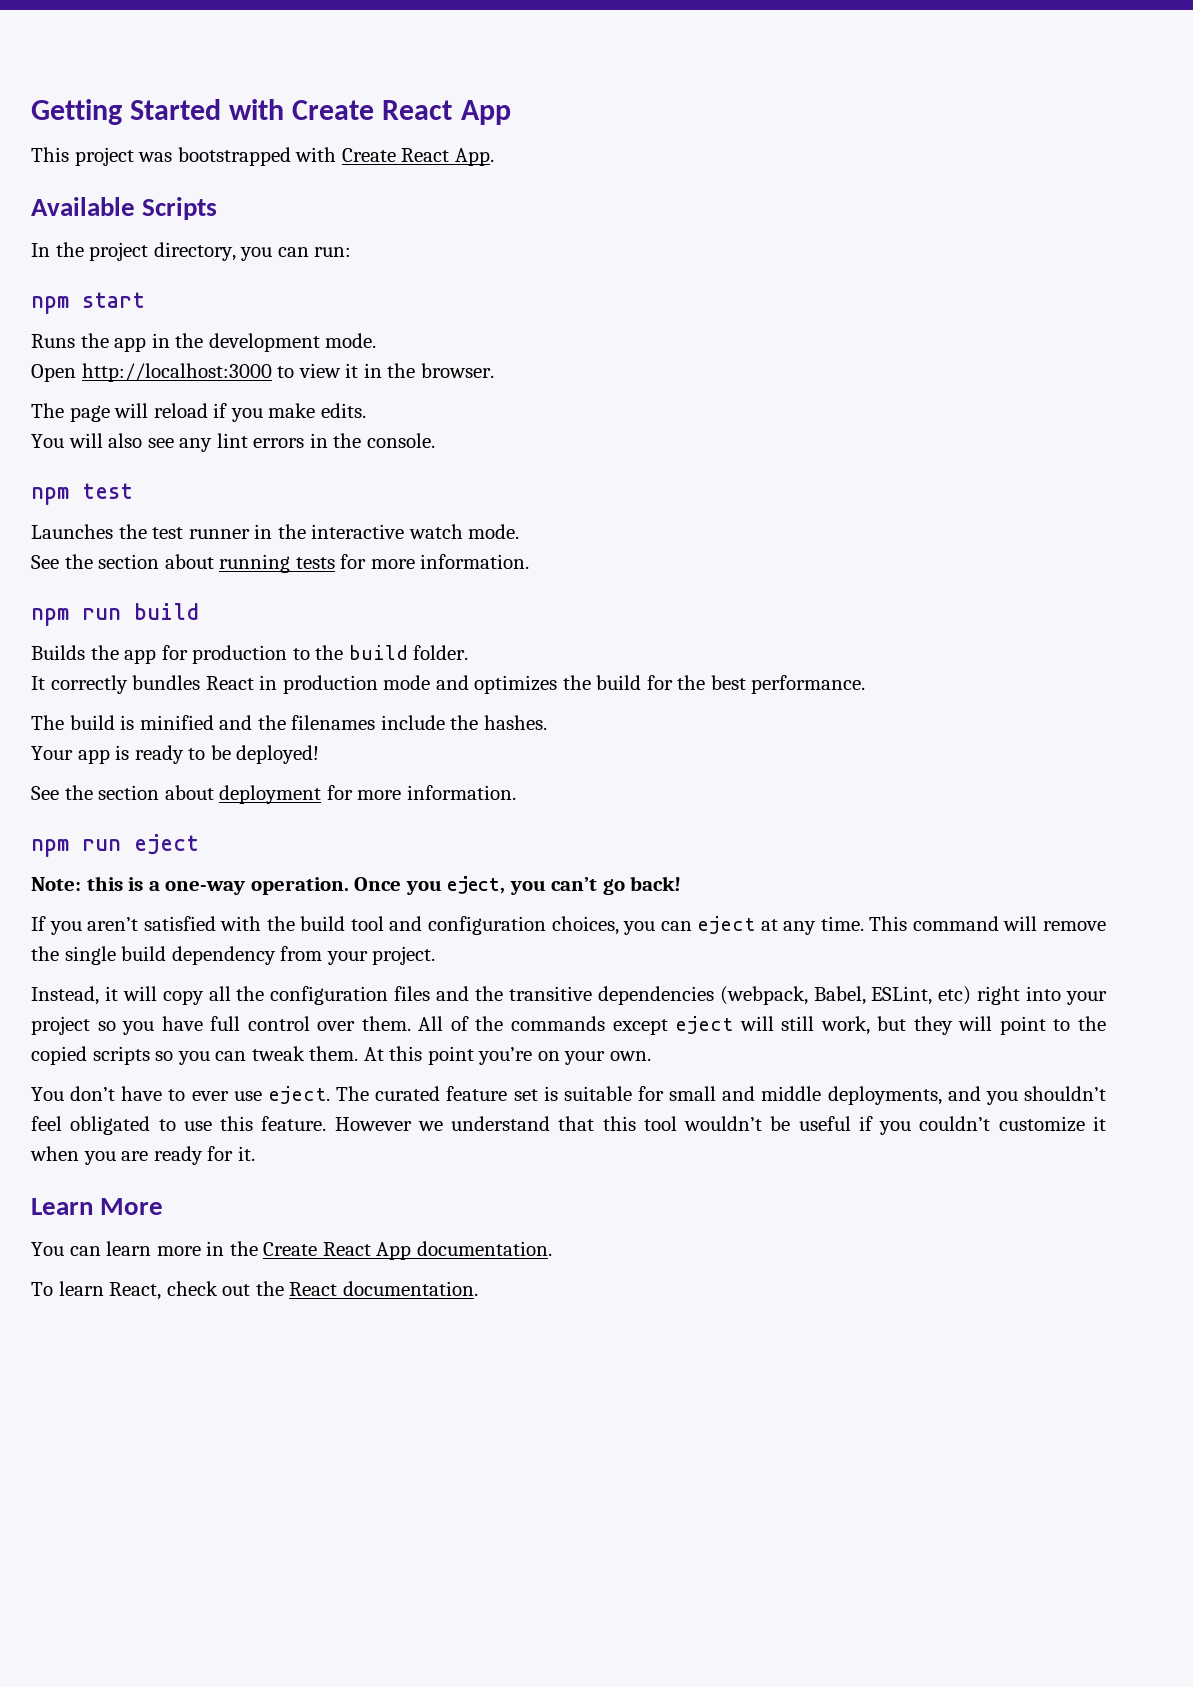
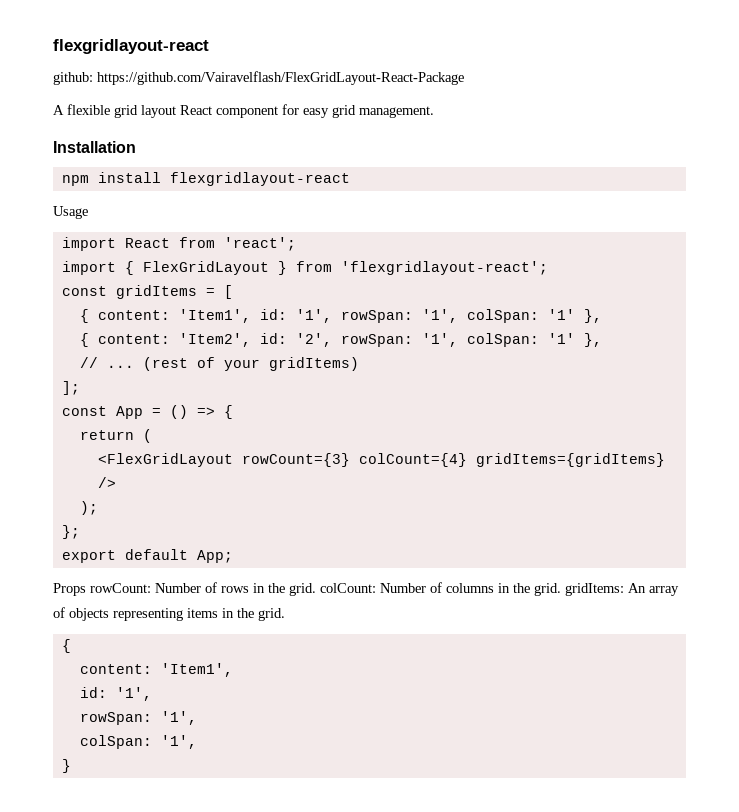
[31,99,511,125] [31,147,494,166] [31,197,218,220] [31,242,352,261] [31,292,145,314] [31,333,377,352] [31,363,494,382] [31,403,366,422] [31,433,435,452] [31,483,133,505] [31,524,520,539] [31,554,530,573] [31,603,199,626] [31,645,469,664] [31,675,866,694] [31,715,547,730] [31,745,320,764] [31,785,516,804] [31,834,199,857] [31,876,682,895] [31,916,1106,935] [31,946,436,965] [31,986,1108,1005] [31,1016,1106,1035] [31,1046,651,1065] [31,1086,1106,1105] [31,1116,1107,1135] [30,1146,255,1165] [31,1198,164,1215] [31,1241,552,1260] [31,1281,478,1300] Getting Started with Create React App // This project was bootstrapped with Create React App. // Available Scripts // In the project directory, you can run: // npm start // Runs the app in the development mode. // Open http://localhost:3000 to view it in the browser. // The page will reload if you make edits. // You will also see any lint errors in the console. // npm test // Launches the test runner in the interactive watch mode. // See the section about running tests for more information. // npm run build // Builds the app for production to the build folder. // It correctly bundles React in production mode and optimizes the build for the best performance. // The build is minified and the filenames include the hashes. // Your app is ready to be deployed! // See the section about deployment for more information. // npm run eject // Note: this is a one-way operation. Once you eject, you can’t go back! // If you aren’t satisfied with the build tool and configuration choices, you can eject at any time. This command will remove the single build dependency from your project. // Instead, it will copy all the configuration files and the transitive dependencies (webpack, Babel, ESLint, etc) right into your project so you have full control over them. All of the commands except eject will still work, but they will point to the copied scripts so you can tweak them. At this point you’re on your own. // You don’t have to ever use eject. The curated feature set is suitable for small and middle deployments, and you shouldn’t feel obligated to use this feature. However we understand that this tool wouldn’t be useful if you couldn’t customize it when you are ready for it. // Learn More // You can learn more in the Create React App documentation. // To learn React, check out the React documentation. -> [53,39,209,54] [53,71,464,85] [53,104,434,118] [53,141,136,153] [61,172,350,186] [53,206,88,219] [61,237,296,251] [61,261,548,275] [61,285,233,299] [79,309,602,323] [79,333,602,347] [79,357,359,371] [61,381,80,395] [61,405,233,419] [79,429,152,443] [97,453,665,467] [97,477,116,488] [79,501,98,515] [61,525,80,539] [61,549,233,563] [53,582,679,596] [53,607,285,621] [61,639,71,653] [79,663,233,677] [79,687,152,701] [79,711,197,725] [79,735,197,749] [61,759,71,773] flexgridlayout-react // github: https://github.com/Vairavelflash/FlexGridLayout-React-Package // A flexible grid layout React component for easy grid management. // Installation // npm install flexgridlayout-react // Usage // import React from 'react'; // import { FlexGridLayout } from 'flexgridlayout-react'; // const gridItems = [ // { content: 'Item1', id: '1', rowSpan: '1', colSpan: '1' }, // { content: 'Item2', id: '2', rowSpan: '1', colSpan: '1' }, // // ... (rest of your gridItems) // ]; // const App = () => { // return ( // <FlexGridLayout rowCount={3} colCount={4} gridItems={gridItems} /> // ); // }; // export default App; // Props rowCount: Number of rows in the grid. colCount: Number of columns in the grid. gridItems: An array of objects representing items in the grid. // { // content: 'Item1', // id: '1', // rowSpan: '1', // colSpan: '1', // }

